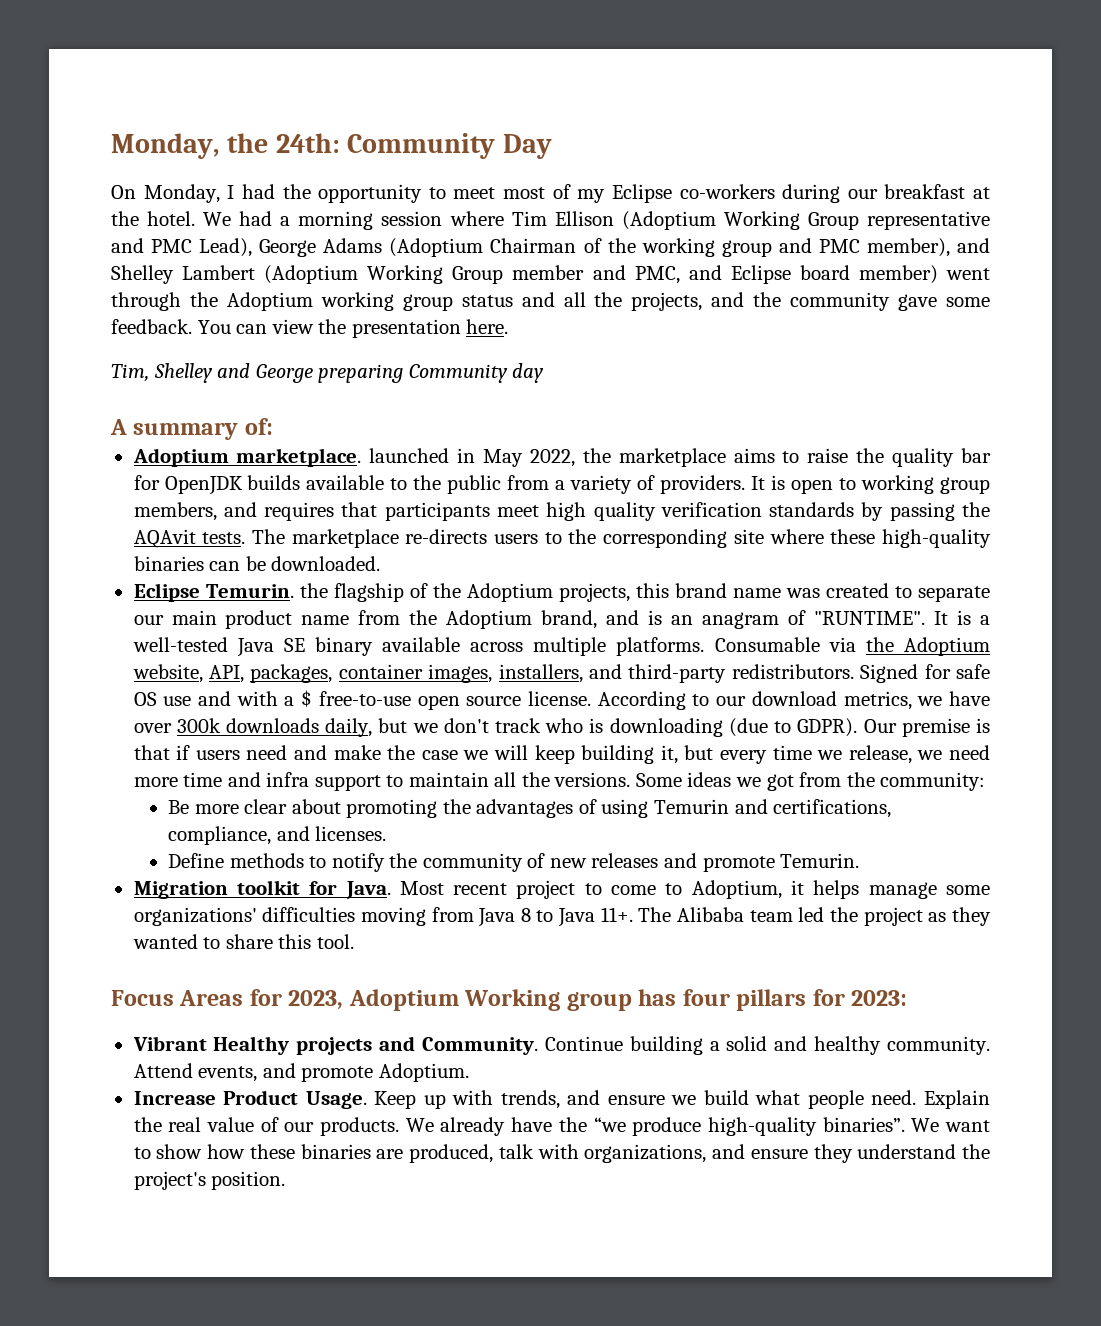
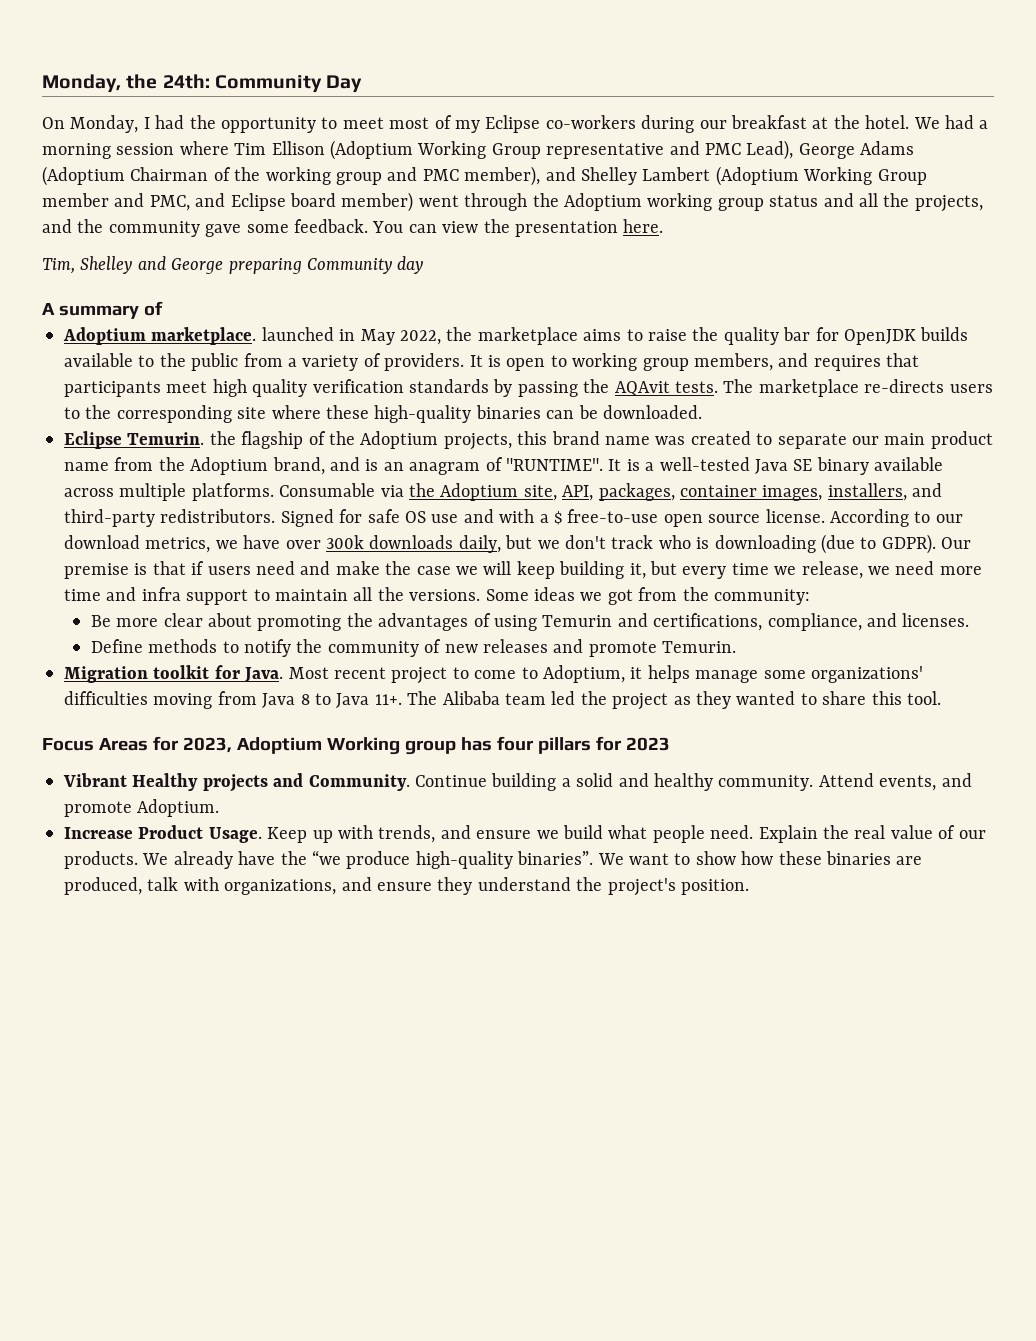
[244,418,273,435] of: -> [143,301,163,316] of
[132,664,203,683] website, -> [523,485,557,501] site,
[851,990,908,1006] 2023: -> [625,737,670,751] 2023

